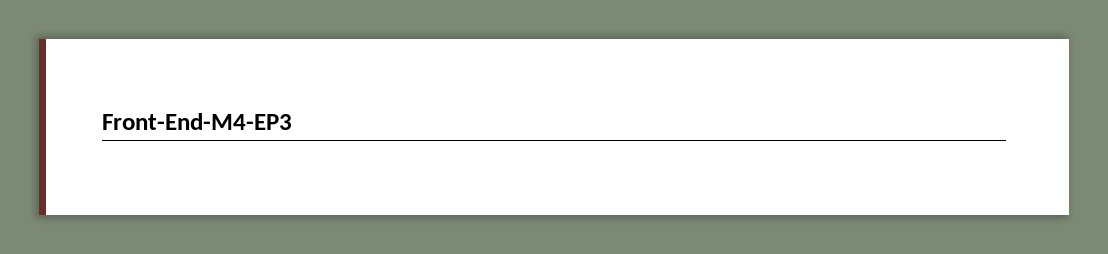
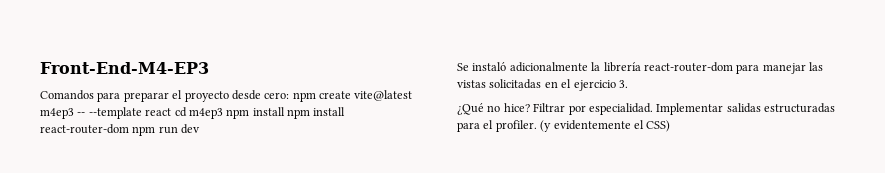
(292, 121) none -> [40,90,413,102] [40,107,346,119] [40,124,201,136] [457,62,823,74] [457,79,628,91] [457,103,835,115] [457,120,671,132] // Comandos para preparar el proyecto desde cero: npm create vite@latest m4ep3 -- --template react cd m4ep3 npm install npm install react-router-dom npm run dev // Se instaló adicionalmente la librería react-router-dom para manejar las vistas solicitadas en el ejercicio 3. // ¿Qué no hice? Filtrar por especialidad. Implementar salidas estructuradas para el profiler. (y evidentemente el CSS)

